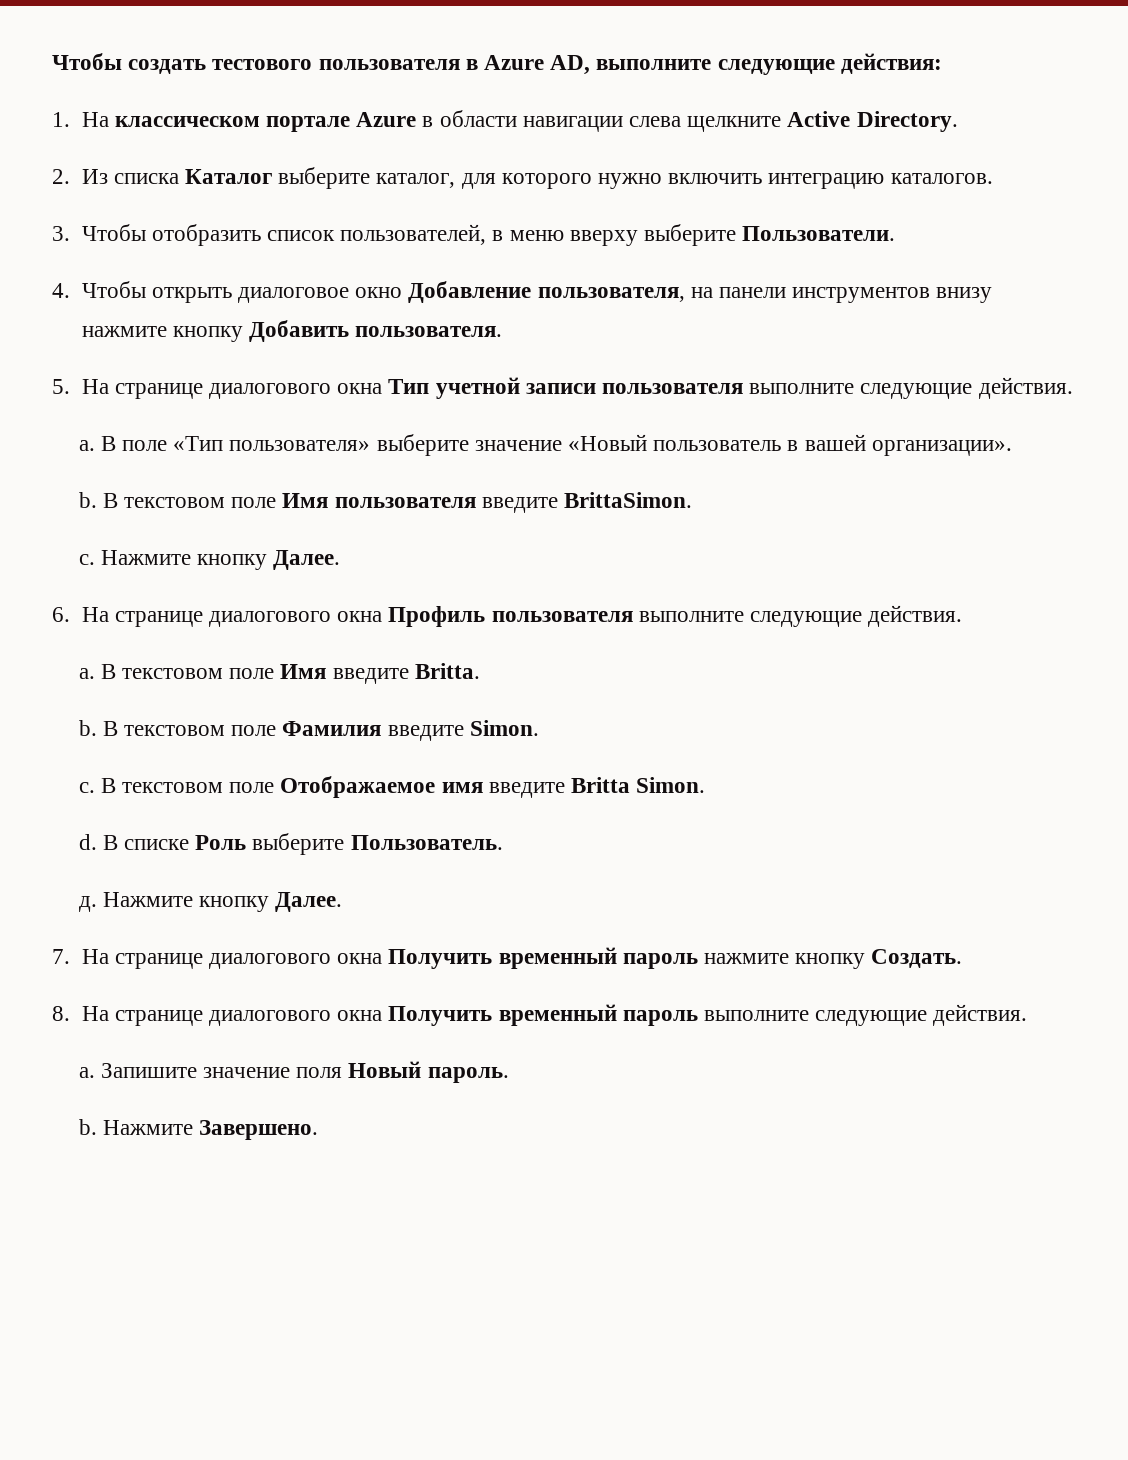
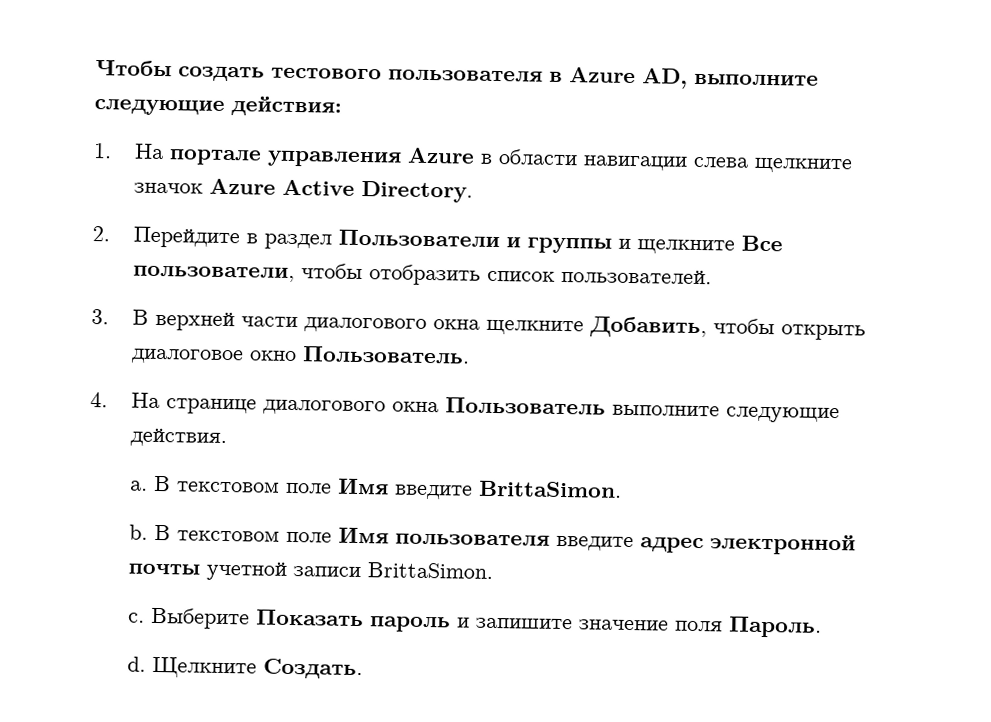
[114,116,350,132] классическом портале -> [168,149,402,168] портале управления
(782, 124) none -> [133,178,276,195] значок Azure
[81,167,993,189] [52,224,896,246] [52,281,993,303] [81,320,503,342] [52,377,1073,399] [78,434,1012,456] [78,492,692,513] [78,550,341,570] [52,606,633,627] Из списка Каталог выберите каталог, для которого нужно включить интеграцию каталогов. // 3. Чтобы отобразить список пользователей, в меню вверху выберите Пользователи. // 4. Чтобы открыть диалоговое окно Добавление пользователя, на панели инструментов внизу нажмите кнопку Добавить пользователя. // 5. На странице диалогового окна Тип учетной записи пользователя выполните следующие действия. // а. В поле «Тип пользователя» выберите значение «Новый пользователь в вашей организации». // b. В текстовом поле Имя пользователя введите BrittaSimon. // c. Нажмите кнопку Далее. // 6. На странице диалогового окна Профиль пользователя -> [132,226,783,255] [132,263,712,286] [91,309,866,341] [130,346,470,365] [90,391,606,416] Перейдите в раздел Пользователи и группы и щелкните Все пользователи, чтобы отобразить список пользователей. // 3. В верхней части диалогового окна щелкните Добавить, чтобы открыть диалоговое окно Пользователь. // 4. На странице диалогового окна Пользователь
[414,663,480,679] [78,720,539,741] [78,776,706,798] [78,833,503,855] [78,892,343,912] [52,947,963,969] [52,1004,1028,1026] [78,1061,509,1083] [78,1119,318,1140] Britta. // b. В текстовом поле Фамилия введите Simon. // c. В текстовом поле Отображаемое имя введите Britta Simon. // d. В списке Роль выберите Пользователь. // д. Нажмите кнопку Далее. // 7. На странице диалогового окна Получить временный пароль нажмите кнопку Создать. // 8. На странице диалогового окна Получить временный пароль выполните следующие действия. // а. Запишите значение поля Новый пароль. // b. Нажмите Завершено. -> [477,480,622,498] [128,524,856,556] [127,560,493,581] [127,607,822,638] [126,656,363,680] BrittaSimon. // b. В текстовом поле Имя пользователя введите адрес электронной почты учетной записи BrittaSimon. // c. Выберите Показать пароль и запишите значение поля Пароль. // d. Щелкните Создать.

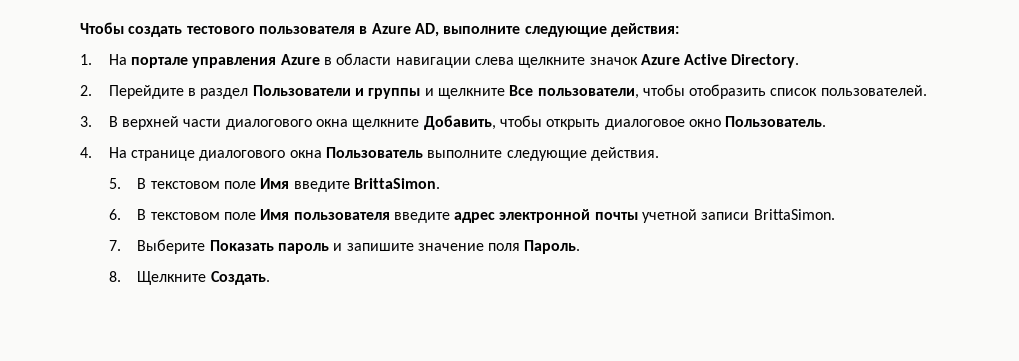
[129,480,148,491] а. -> [108,178,121,189] 5.
[128,524,148,540] b. -> [108,209,121,220] 6.
[127,612,145,623] c. -> [108,240,121,251] 7.
[126,656,146,672] d. -> [108,271,121,282] 8.

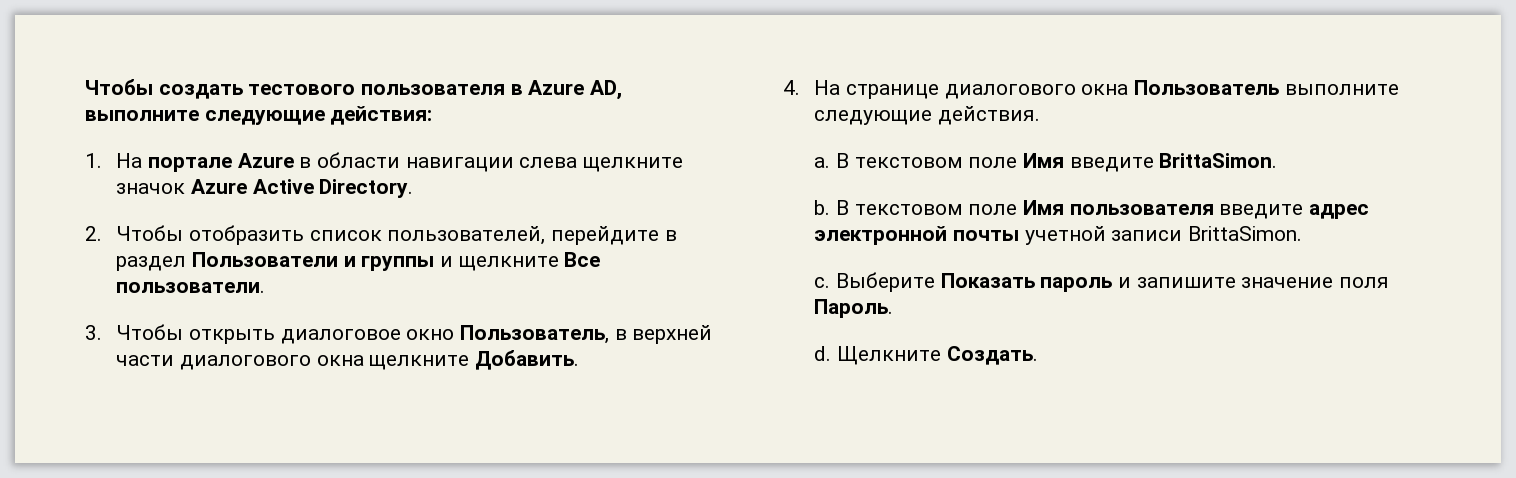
[192,57,277,68] управления -> (232, 164) none
[108,85,184,99] Перейдите -> [116,225,659,245] Чтобы отобразить список пользователей, перейдите
[537,84,927,99] [80,116,118,127] пользователи, чтобы отобразить список пользователей. // 3. В -> [116,282,266,293] [85,324,627,344] пользователи. // 3. Чтобы открыть диалоговое окно Пользователь, в
[423,115,827,130] Добавить, чтобы открыть диалоговое окно Пользователь. -> [474,350,579,370] Добавить.
[108,178,121,189] 5. -> [814,157,831,168] а.
[108,209,121,220] 6. -> [814,200,831,215] b.
[108,240,121,251] 7. -> [814,277,831,288] c.
[108,271,121,282] 8. -> [814,346,832,361] d.

